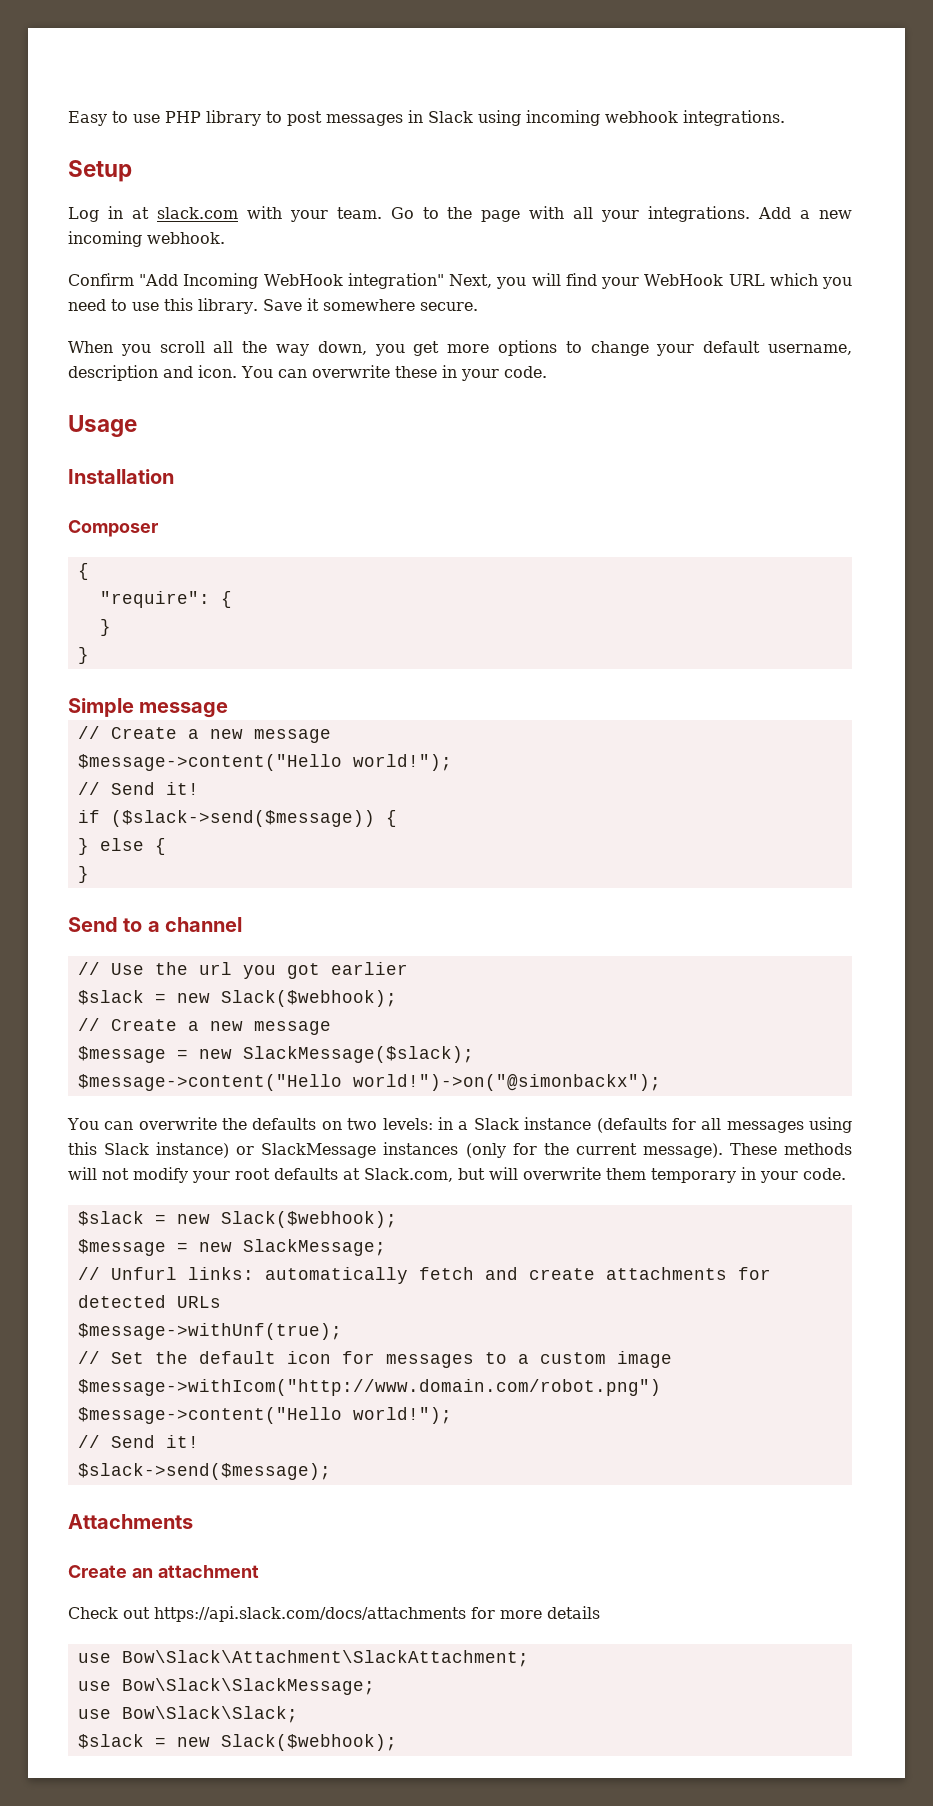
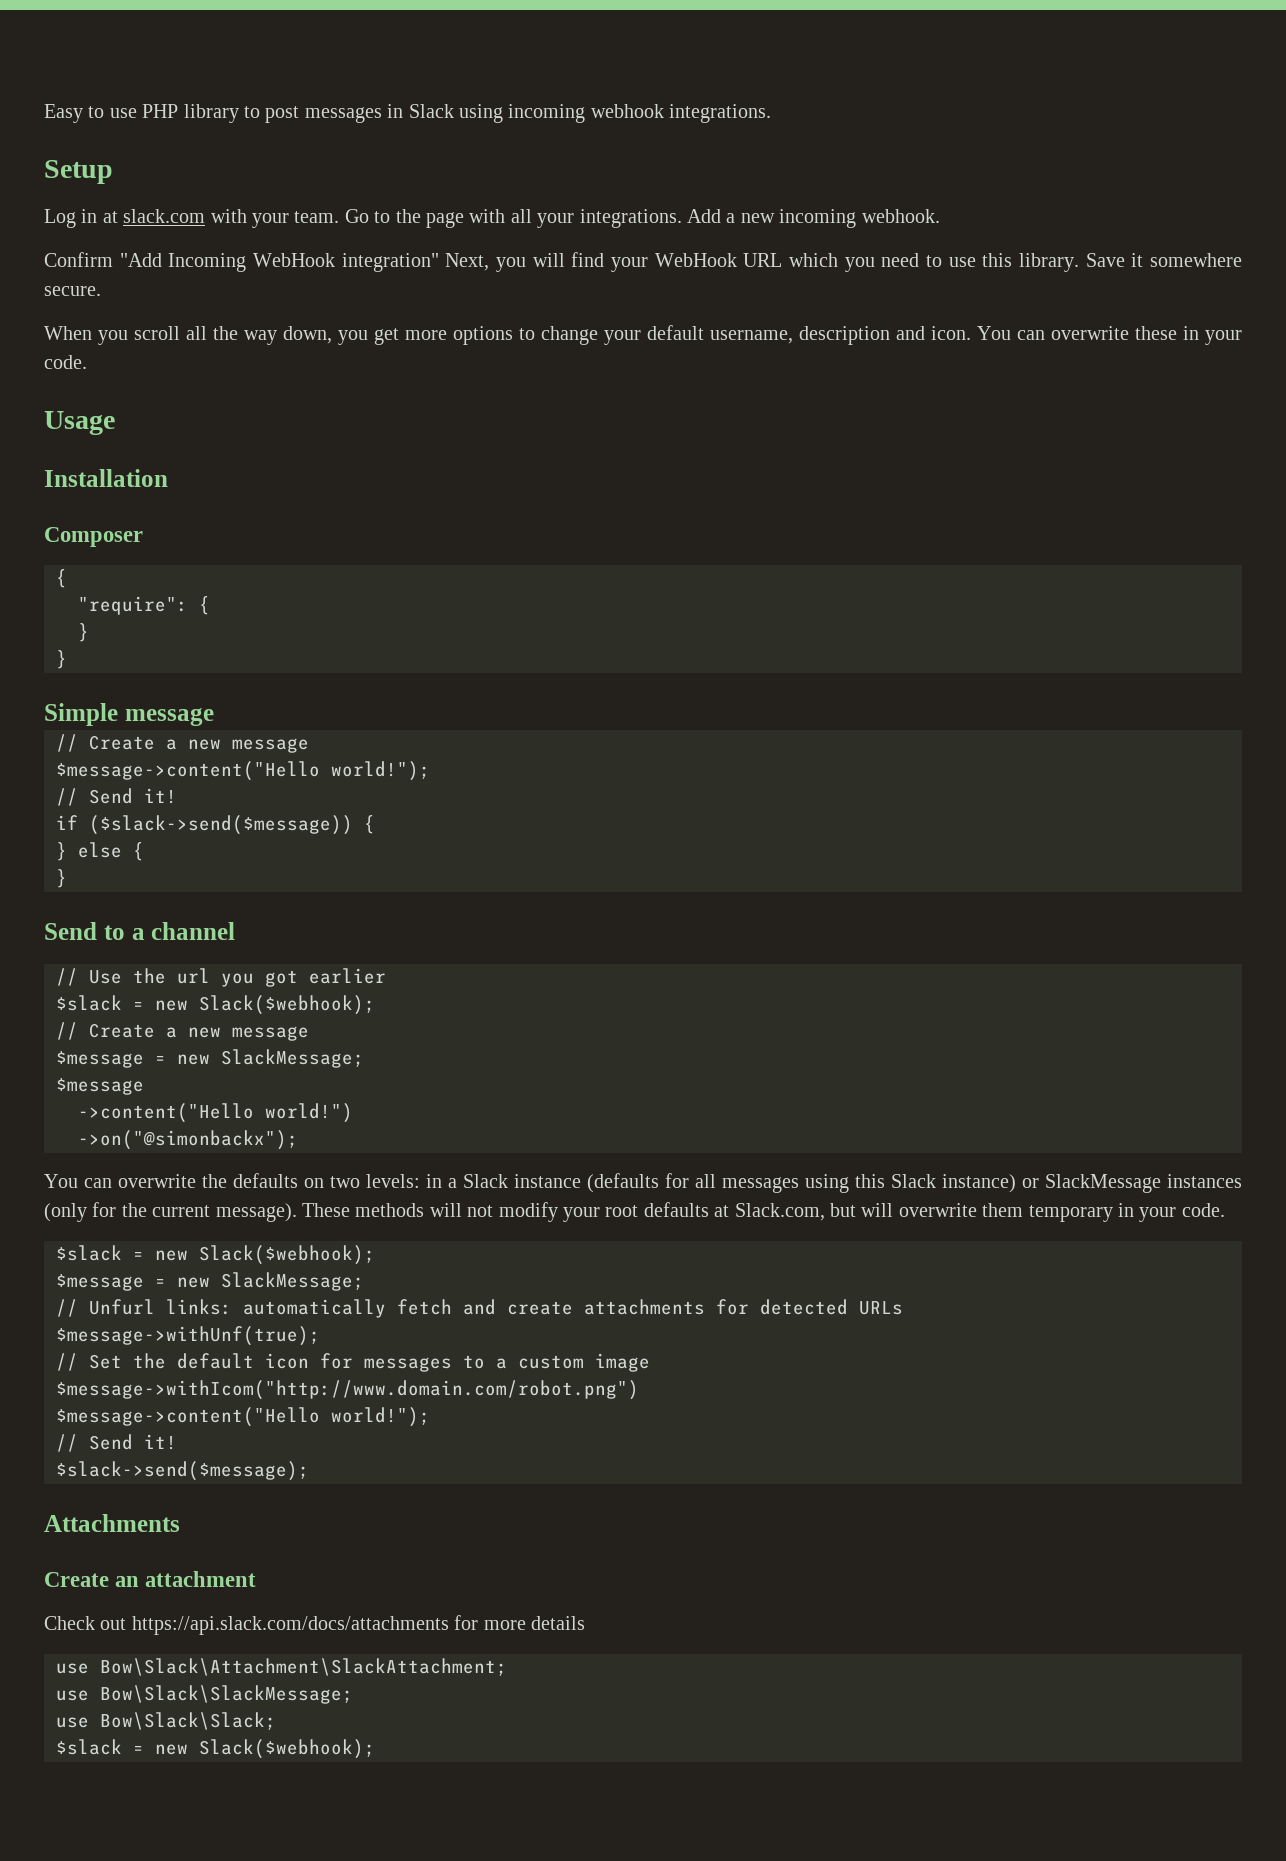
[242,1046,474,1063] [77,1074,661,1091] SlackMessage($slack); // $message->content("Hello world!")->on("@simonbackx"); -> [221,1049,364,1068] [56,1078,144,1095] [78,1103,353,1123] [78,1130,298,1150] SlackMessage; // $message // ->content("Hello world!") // ->on("@simonbackx");

